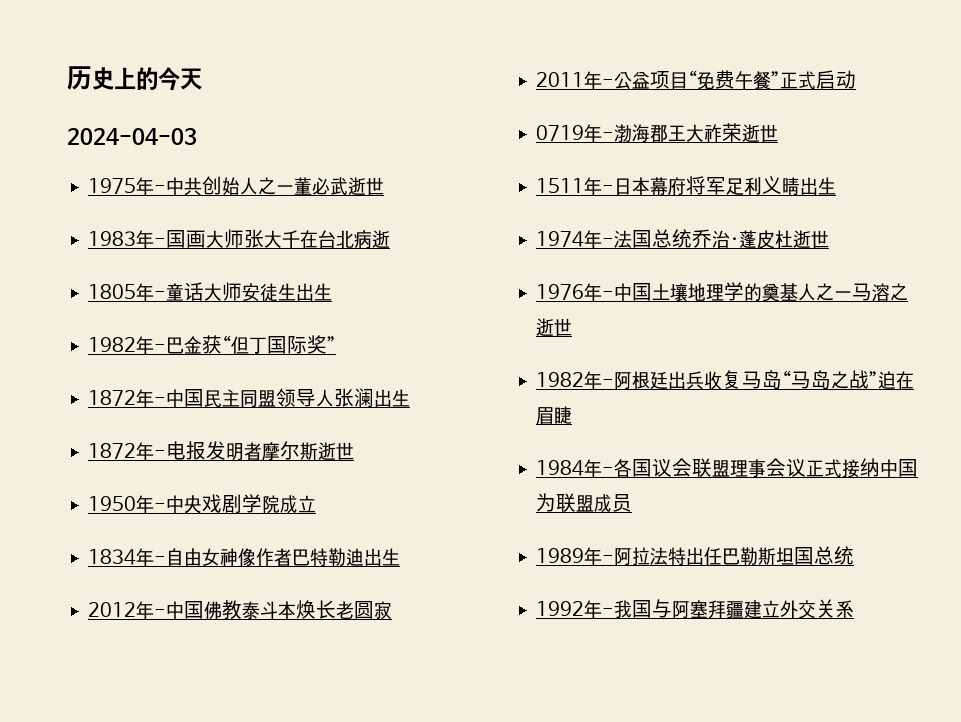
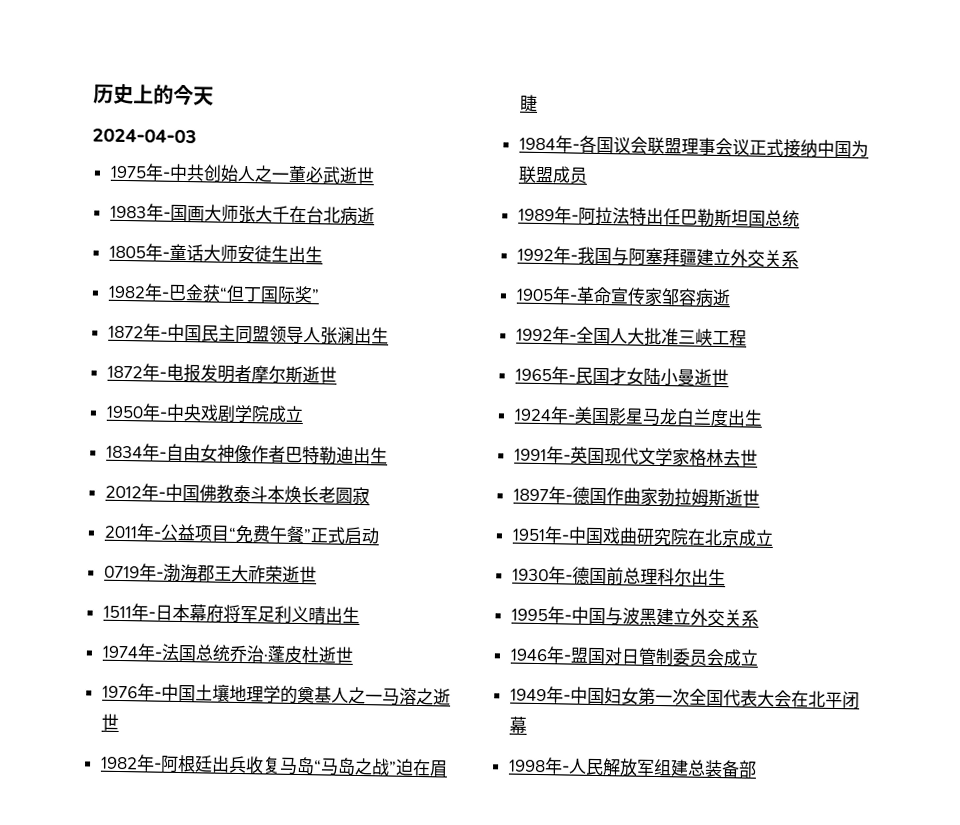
(855, 609) none -> [515,286,731,307] [515,326,747,347] [514,366,729,387] [513,406,763,427] [513,446,758,467] [512,486,760,507] [511,526,774,547] [511,566,726,587] [510,606,759,627] [509,646,759,667] [509,686,860,710] [508,716,527,734] [507,757,757,778] // 1905年-革命宣传家邹容病逝 // 1992年-全国人大批准三峡工程 // 1965年-民国才女陆小曼逝世 // 1924年-美国影星马龙白兰度出生 // 1991年-英国现代文学家格林去世 // 1897年-德国作曲家勃拉姆斯逝世 // 1951年-中国戏曲研究院在北京成立 // 1930年-德国前总理科尔出生 // 1995年-中国与波黑建立外交关系 // 1946年-盟国对日管制委员会成立 // 1949年-中国妇女第一次全国代表大会在北平闭幕 // 1998年-人民解放军组建总装备部

